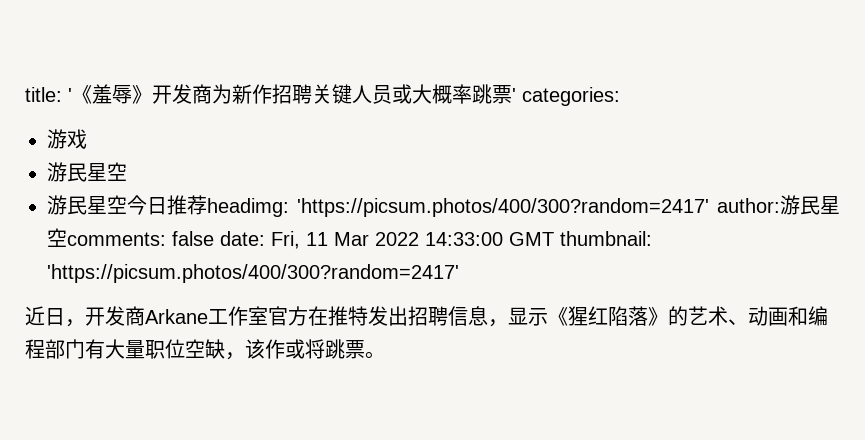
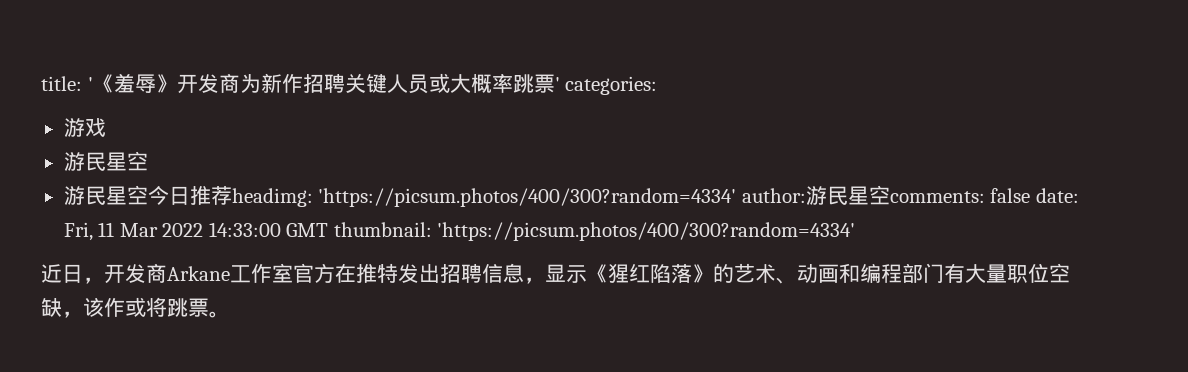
[297,198,709,217] 'https://picsum.photos/400/300?random=2417' -> [318,188,737,207] 'https://picsum.photos/400/300?random=4334'
[47,264,459,283] 'https://picsum.photos/400/300?random=2417' -> [437,222,856,241] 'https://picsum.photos/400/300?random=4334'

